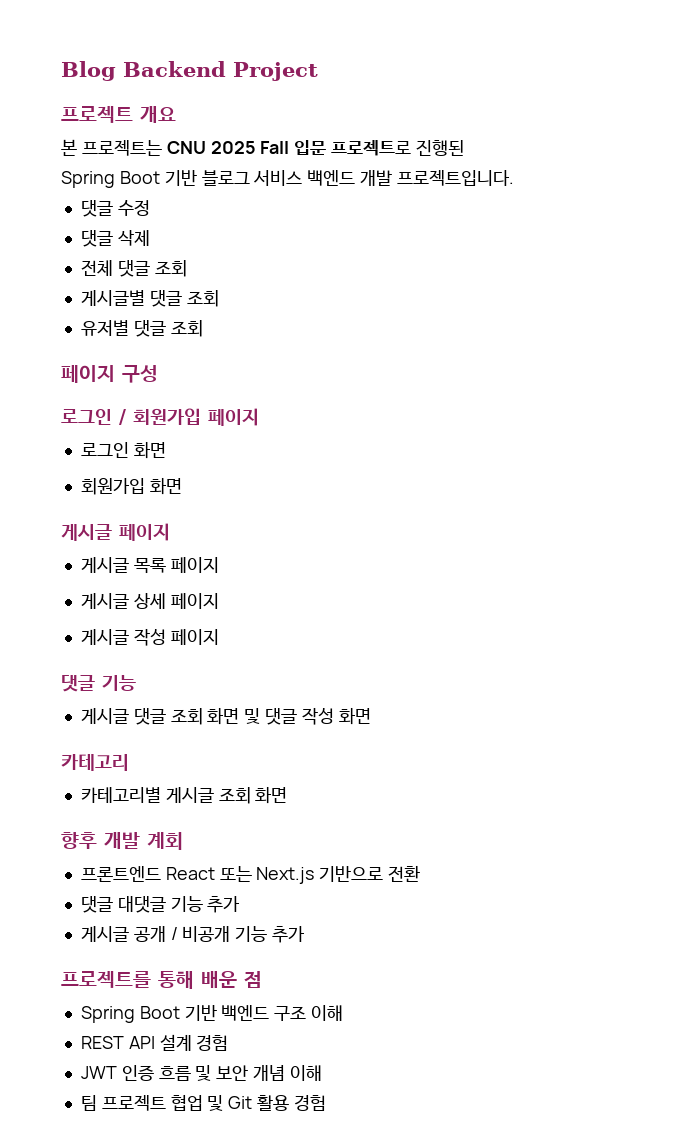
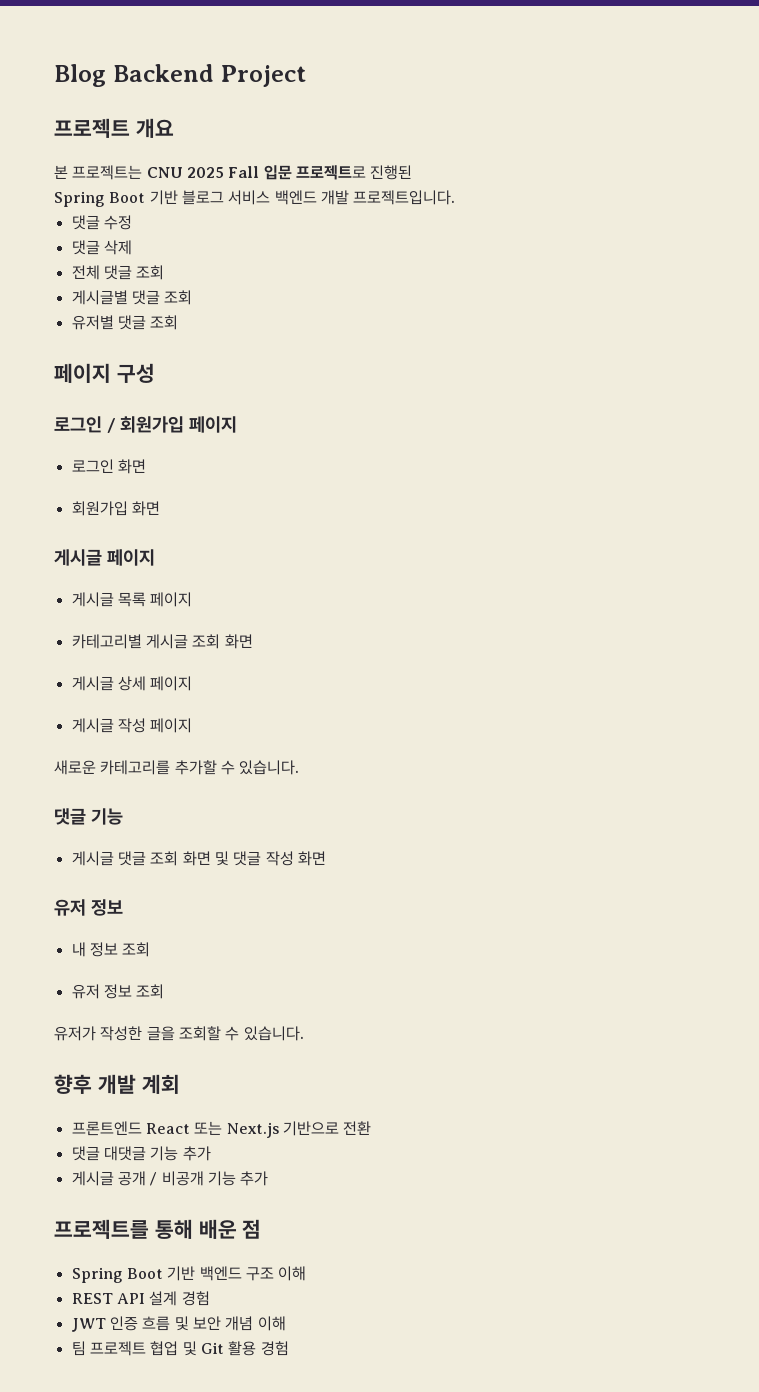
(219, 565) none -> [71,634,253,649] // 카테고리별 게시글 조회 화면
(219, 637) none -> [54,760,300,775] // 새로운 카테고리를 추가할 수 있습니다.
[61,754,129,771] [80,786,288,804] 카테고리 // 카테고리별 게시글 조회 화면 -> [54,899,123,916] [71,942,151,957] [71,984,165,999] [54,1026,304,1041] 유저 정보 // 내 정보 조회 // 유저 정보 조회 // 유저가 작성한 글을 조회할 수 있습니다.

